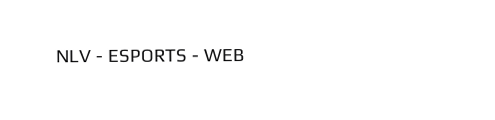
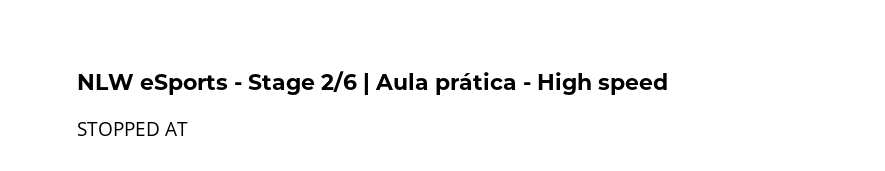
[55,48,245,63] NLV - ESPORTS - WEB -> [77,71,668,95] [77,122,188,136] NLW eSports - Stage 2/6 | Aula prática - High speed // STOPPED AT

